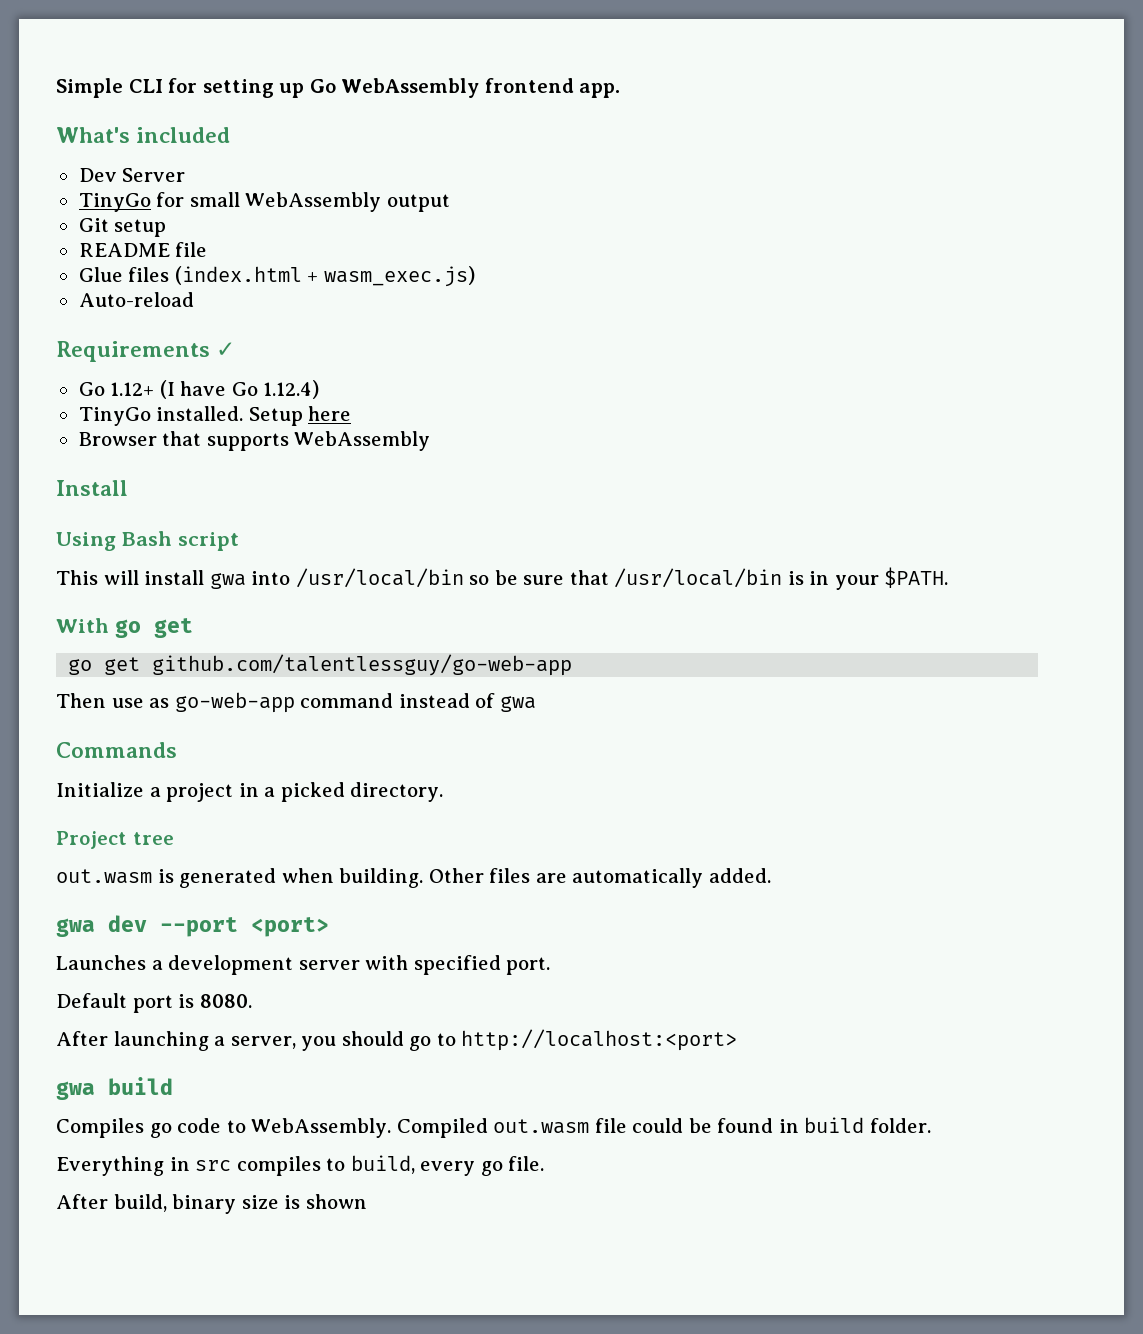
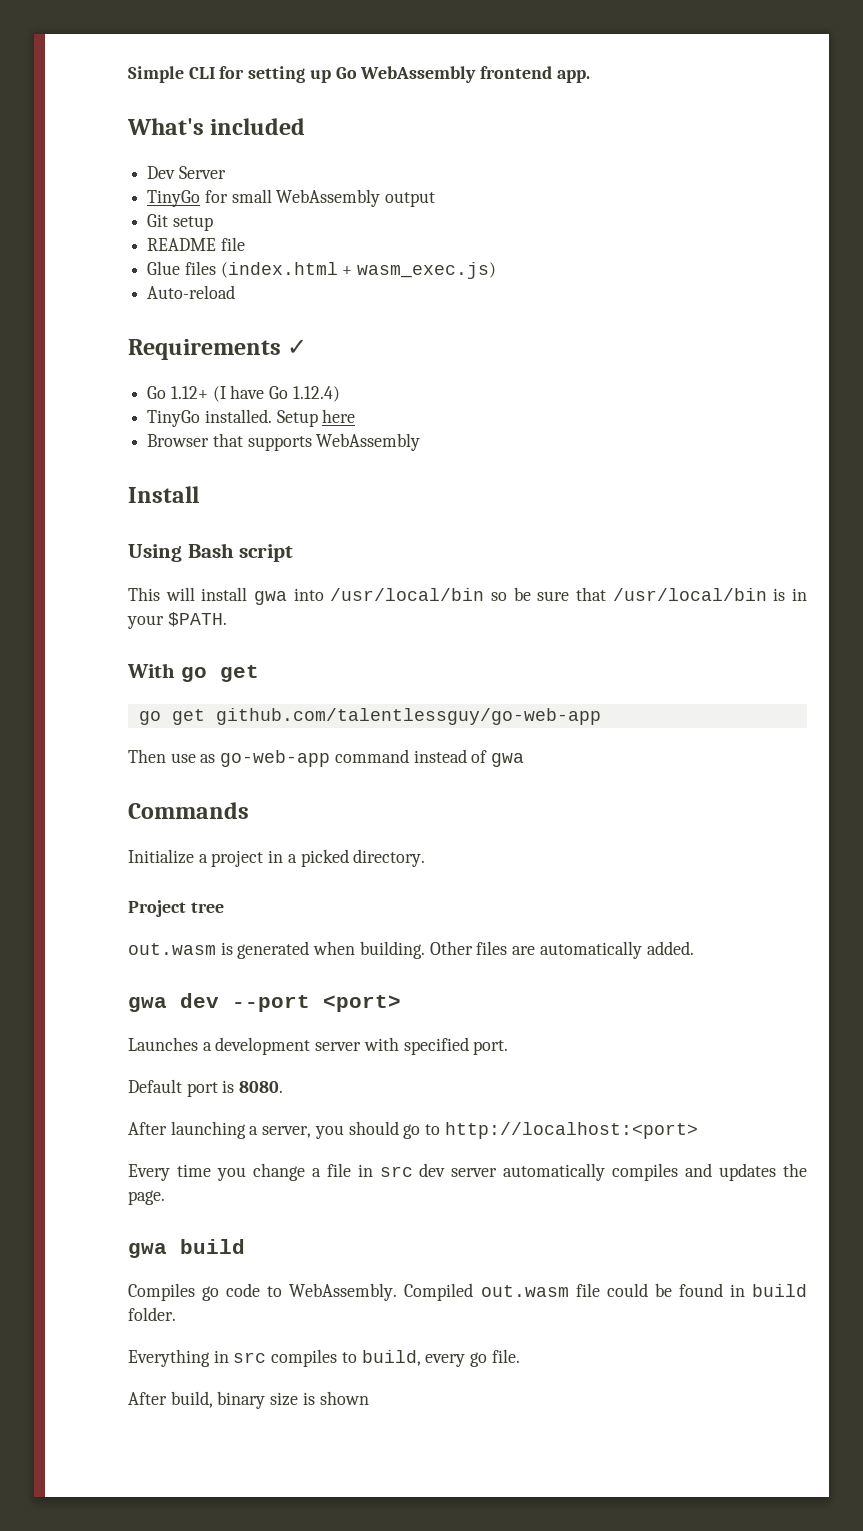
(738, 1040) none -> [128,1163,808,1181] [128,1190,165,1205] // Every time you change a file in src dev server automatically compiles and updates the page.

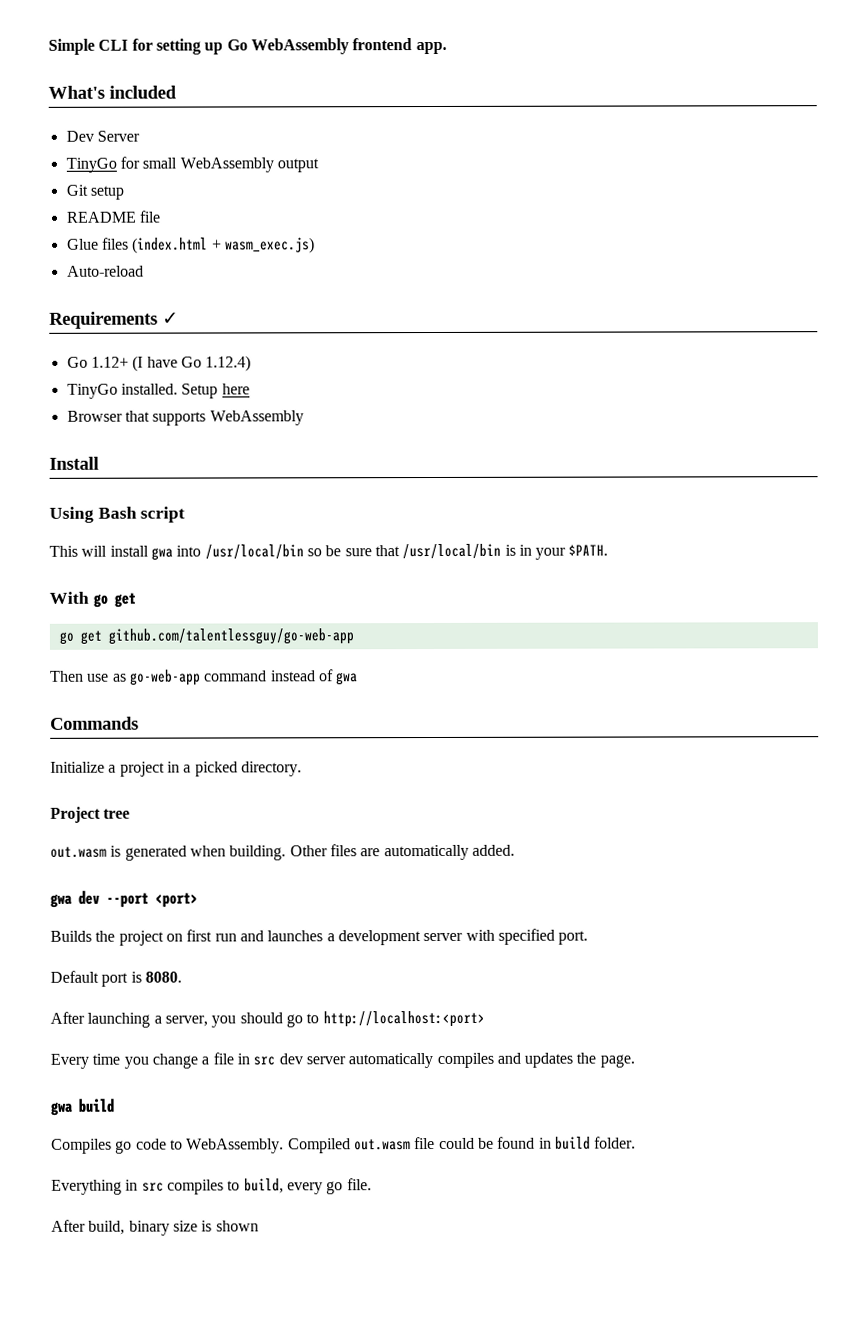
[128,1037,198,1051] Launches -> [50,929,324,946] Builds the project on first run and launches

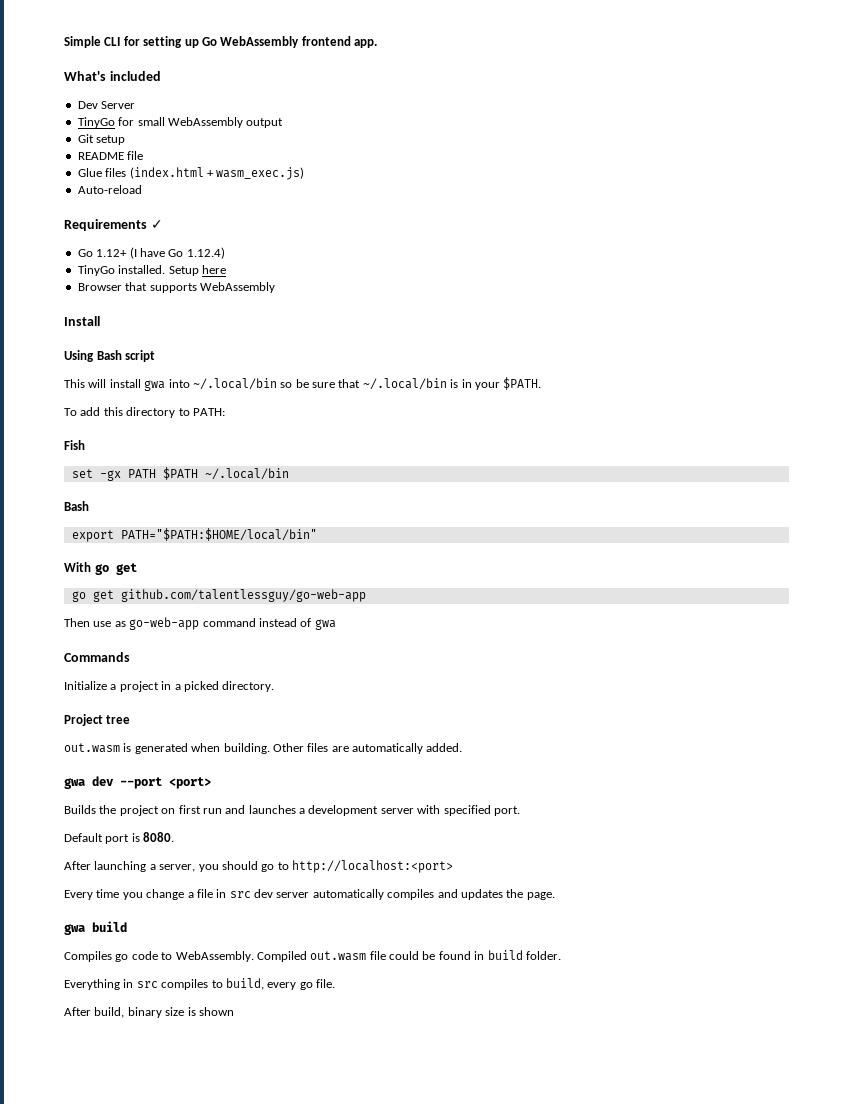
[204,544,304,560] /usr/local/bin -> [192,378,277,390] ~/.local/bin
[402,543,502,560] /usr/local/bin -> [362,378,447,390] ~/.local/bin
(609, 550) none -> [64,407,225,418] [64,440,85,450] [71,467,289,481] [64,501,89,511] [71,528,317,542] // To add this directory to PATH: // Fish // set -gx PATH $PATH ~/.local/bin // Bash // export PATH="$PATH:$HOME/local/bin"

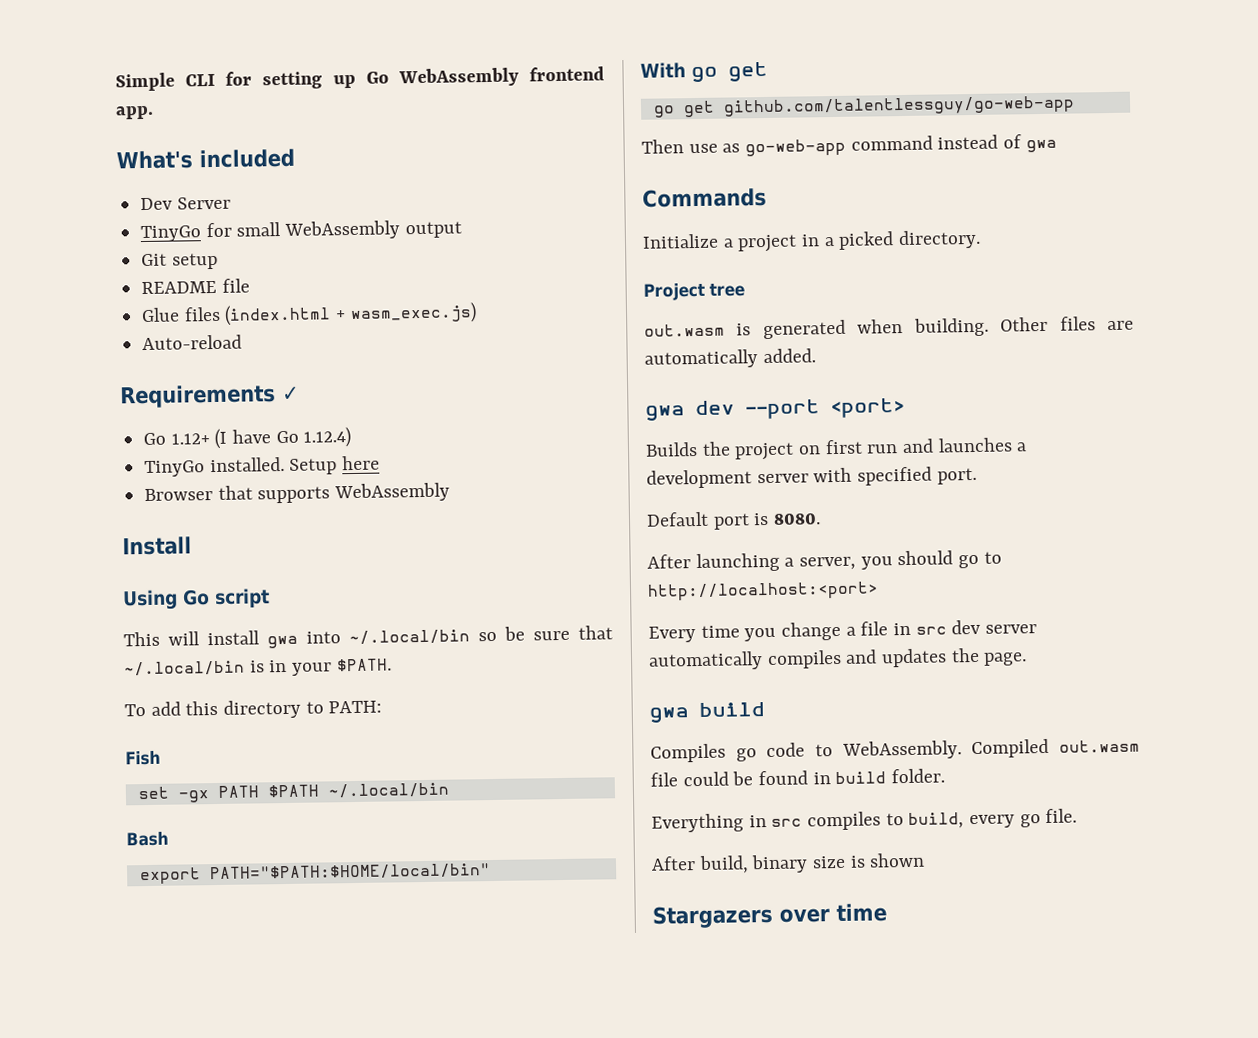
[96,350,122,360] Bash -> [182,589,210,606] Go
(234, 1011) none -> [652,903,887,929] // Stargazers over time

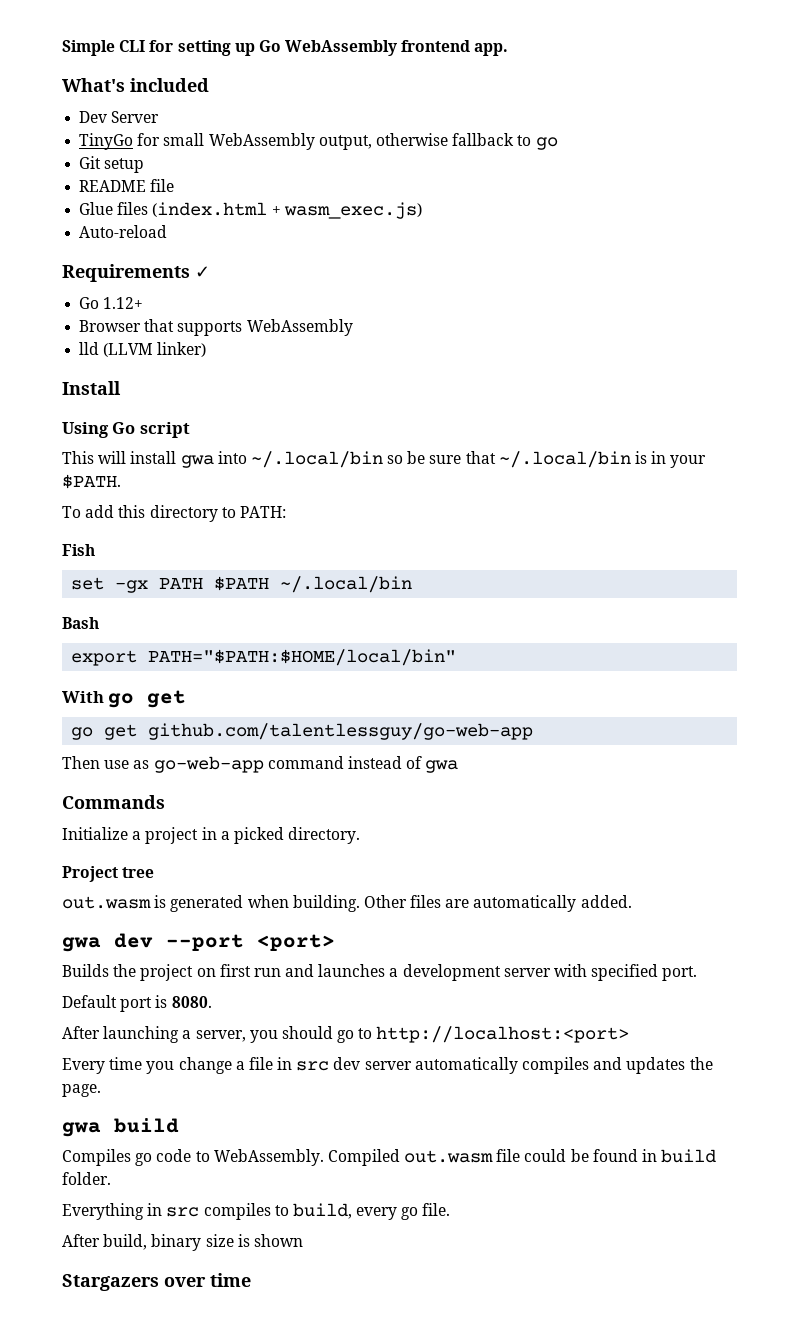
[404,221,462,239] output -> [318,133,558,150] output, otherwise fallback to go
[214,427,352,449] [144,455,381,478] (I have Go 1.12.4) // TinyGo installed. Setup here -> (144, 303) none
(451, 492) none -> [79,342,207,357] // lld (LLVM linker)

